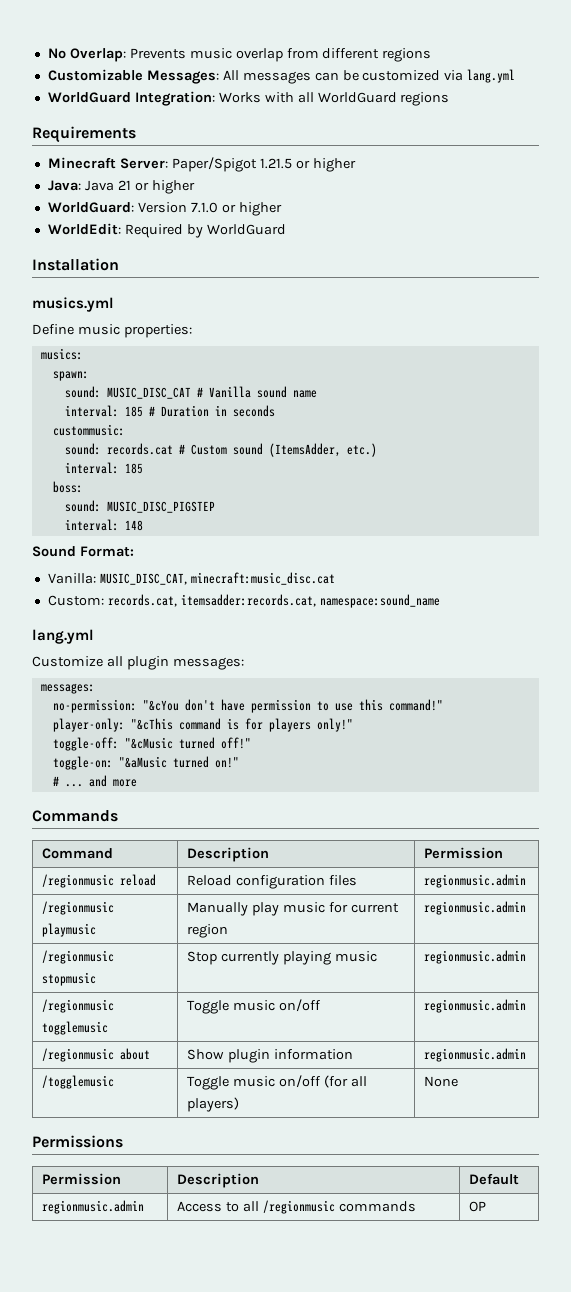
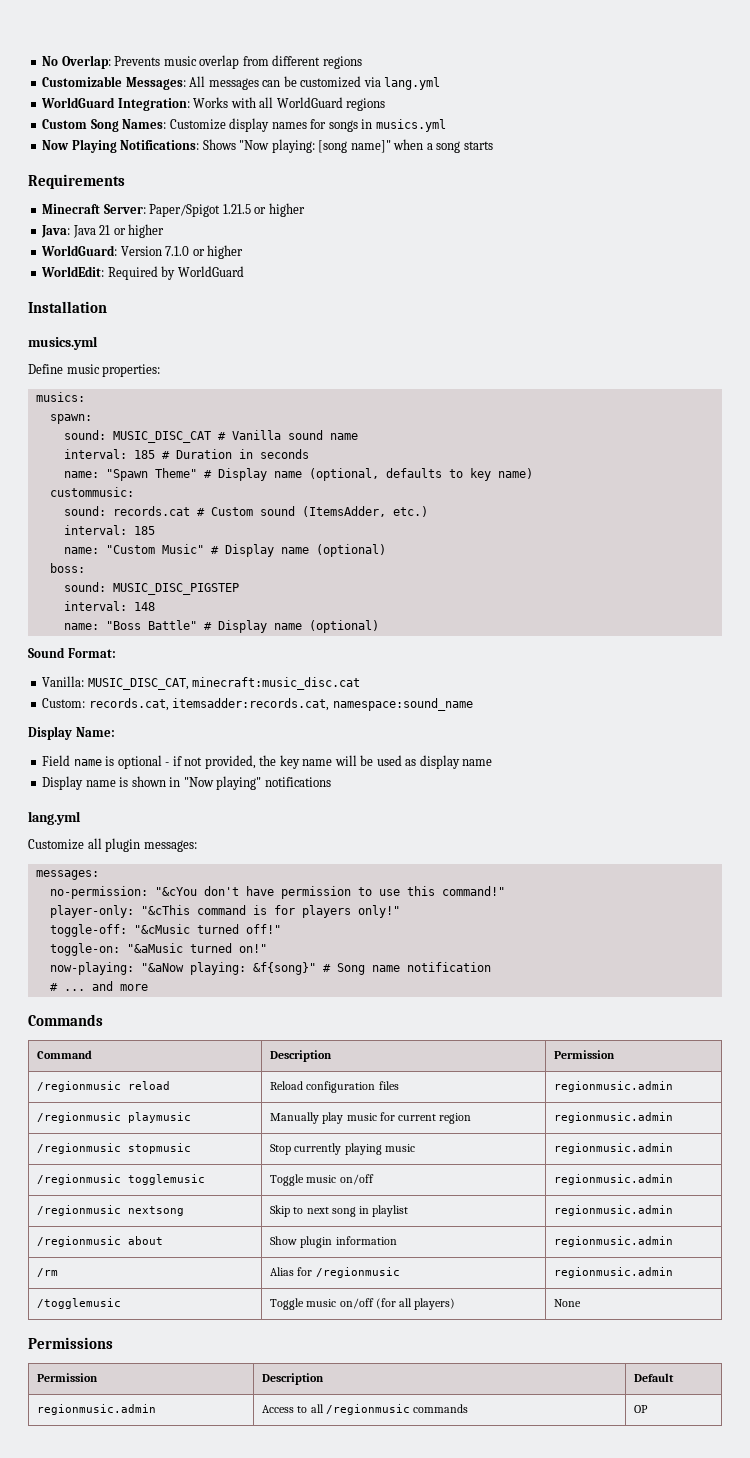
(450, 99) none -> [42,118,446,132] [42,139,493,153] // Custom Song Names: Customize display names for songs in musics.yml // Now Playing Notifications: Shows "Now playing: [song name]" when a song starts
(275, 411) none -> [63,468,533,481] // name: "Spawn Theme" # Display name (optional, defaults to key name)
(143, 468) none -> [63,544,386,557] // name: "Custom Music" # Display name (optional)
(143, 525) none -> [63,620,379,633] // name: "Boss Battle" # Display name (optional)
(440, 601) none -> [28,726,115,740] [42,755,493,769] [42,776,331,790] // Display Name: // Field name is optional - if not provided, the key name will be used as display name // Display name is shown in "Now playing" notifications
(239, 762) none -> [49,962,491,975] // now-playing: "&aNow playing: &f{song}" # Song name notification
(527, 1006) none -> [37,1205,185,1216] [270,1205,408,1217] [554,1205,674,1216] // /regionmusic nextsong | Skip to next song in playlist | regionmusic.admin
(527, 1055) none -> [37,1268,59,1277] [270,1267,400,1278] [554,1267,674,1278] // /rm | Alias for /regionmusic | regionmusic.admin

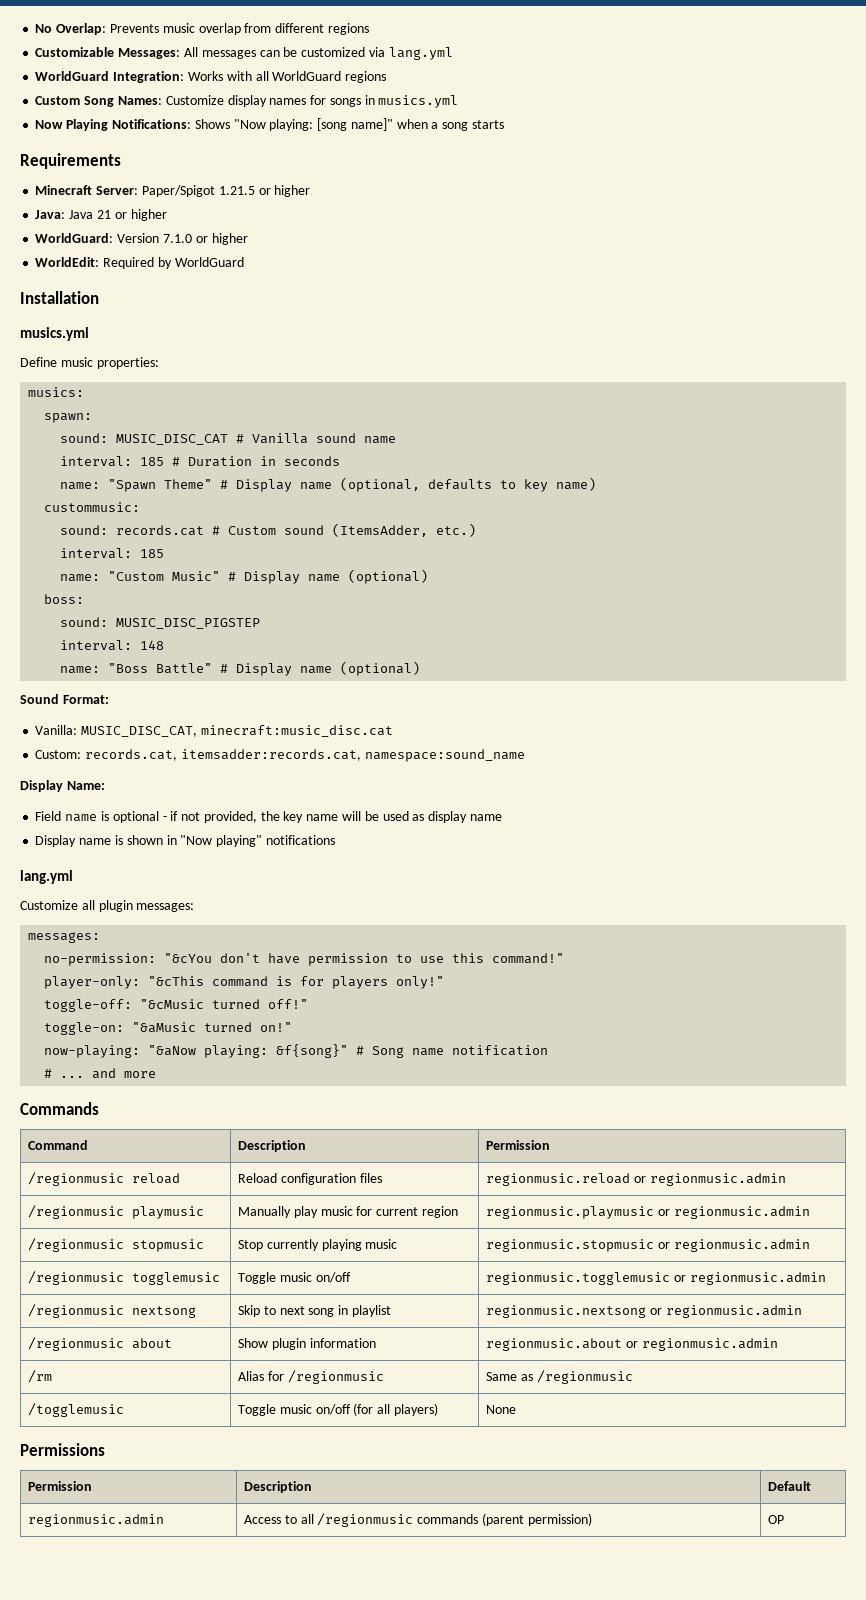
(399, 1085) none -> [486,1173,646,1186] regionmusic.reload or
(471, 1118) none -> [486,1206,670,1219] regionmusic.playmusic or
(415, 1148) none -> [486,1239,670,1252] regionmusic.stopmusic or
(374, 1179) none -> [486,1272,686,1285] regionmusic.togglemusic or
(408, 1211) none -> [486,1305,662,1318] regionmusic.nextsong or
(397, 1240) none -> [486,1338,638,1351] regionmusic.about or
[554,1267,674,1278] regionmusic.admin -> [486,1370,633,1384] Same as /regionmusic
(468, 1408) none -> [481,1513,592,1526] (parent permission)

